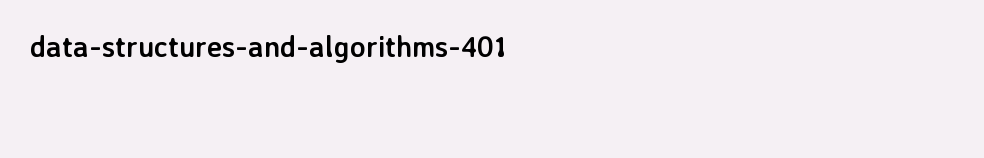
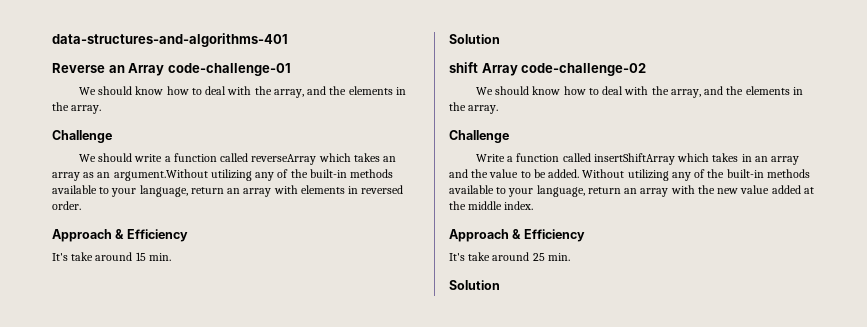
(507, 49) none -> [52,63,291,76] [78,86,406,98] [52,102,102,114] [52,130,112,143] [78,153,397,165] [52,169,394,181] [52,185,404,197] [52,201,81,210] [52,229,188,242] [52,252,171,261] [449,34,500,44] [449,62,647,76] [475,86,803,98] [449,102,499,114] [449,130,509,143] [475,153,800,165] [449,169,810,181] [449,185,814,197] [449,201,534,210] [449,229,585,242] [449,252,570,261] [449,280,500,290] // Reverse an Array code-challenge-01 // We should know how to deal with the array, and the elements in the array. // Challenge // We should write a function called reverseArray which takes an array as an argument.Without utilizing any of the built-in methods available to your language, return an array with elements in reversed order. // Approach & Efficiency // It's take around 15 min. // Solution // shift Array code-challenge-02 // We should know how to deal with the array, and the elements in the array. // Challenge // Write a function called insertShiftArray which takes in an array and the value to be added. Without utilizing any of the built-in methods available to your language, return an array with the new value added at the middle index. // Approach & Efficiency // It's take around 25 min. // Solution

